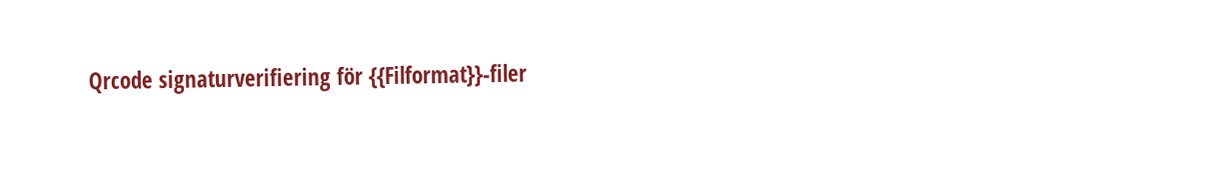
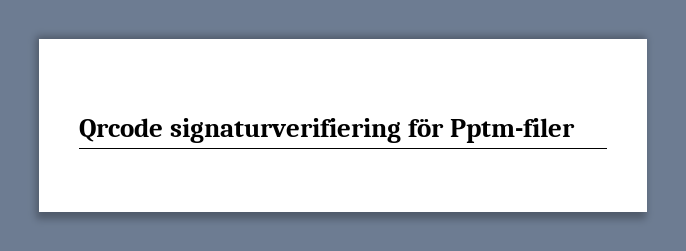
[368,63,528,89] {{Filformat}}-filer -> [450,118,576,143] Pptm-filer

